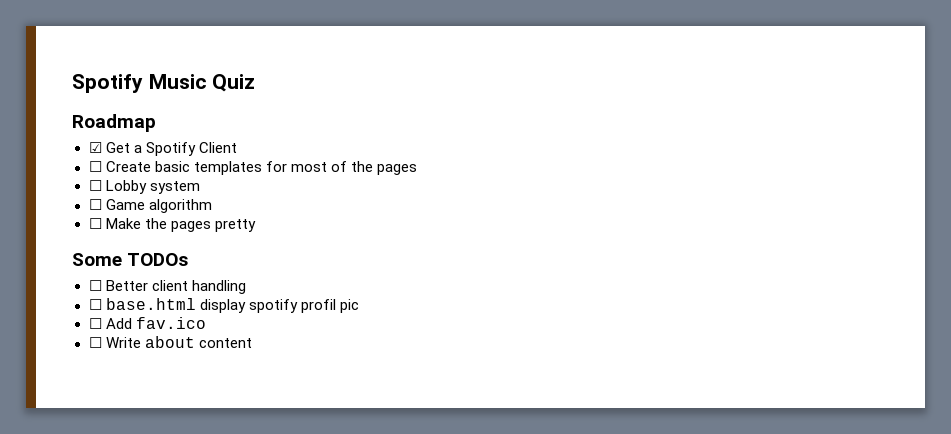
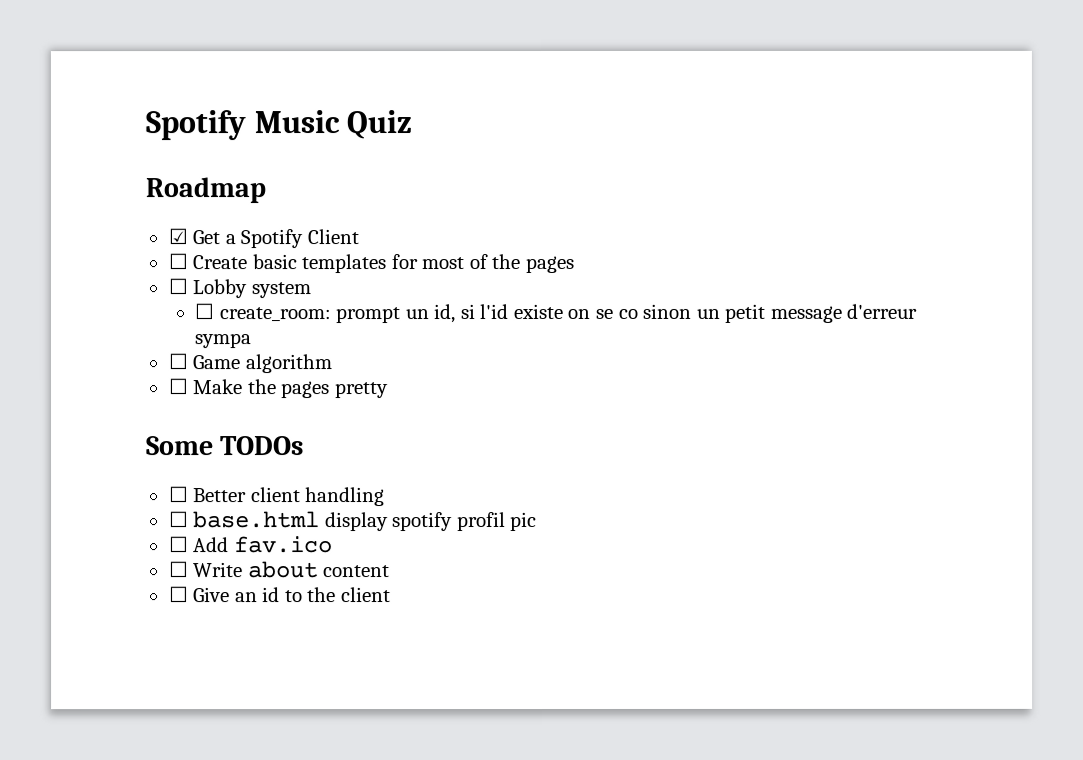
(200, 187) none -> [194,303,918,324] [194,333,252,349] // ☐ create_room: prompt un id, si l'id existe on se co sinon un petit message d'erreur sympa
(252, 343) none -> [168,586,391,603] // ☐ Give an id to the client

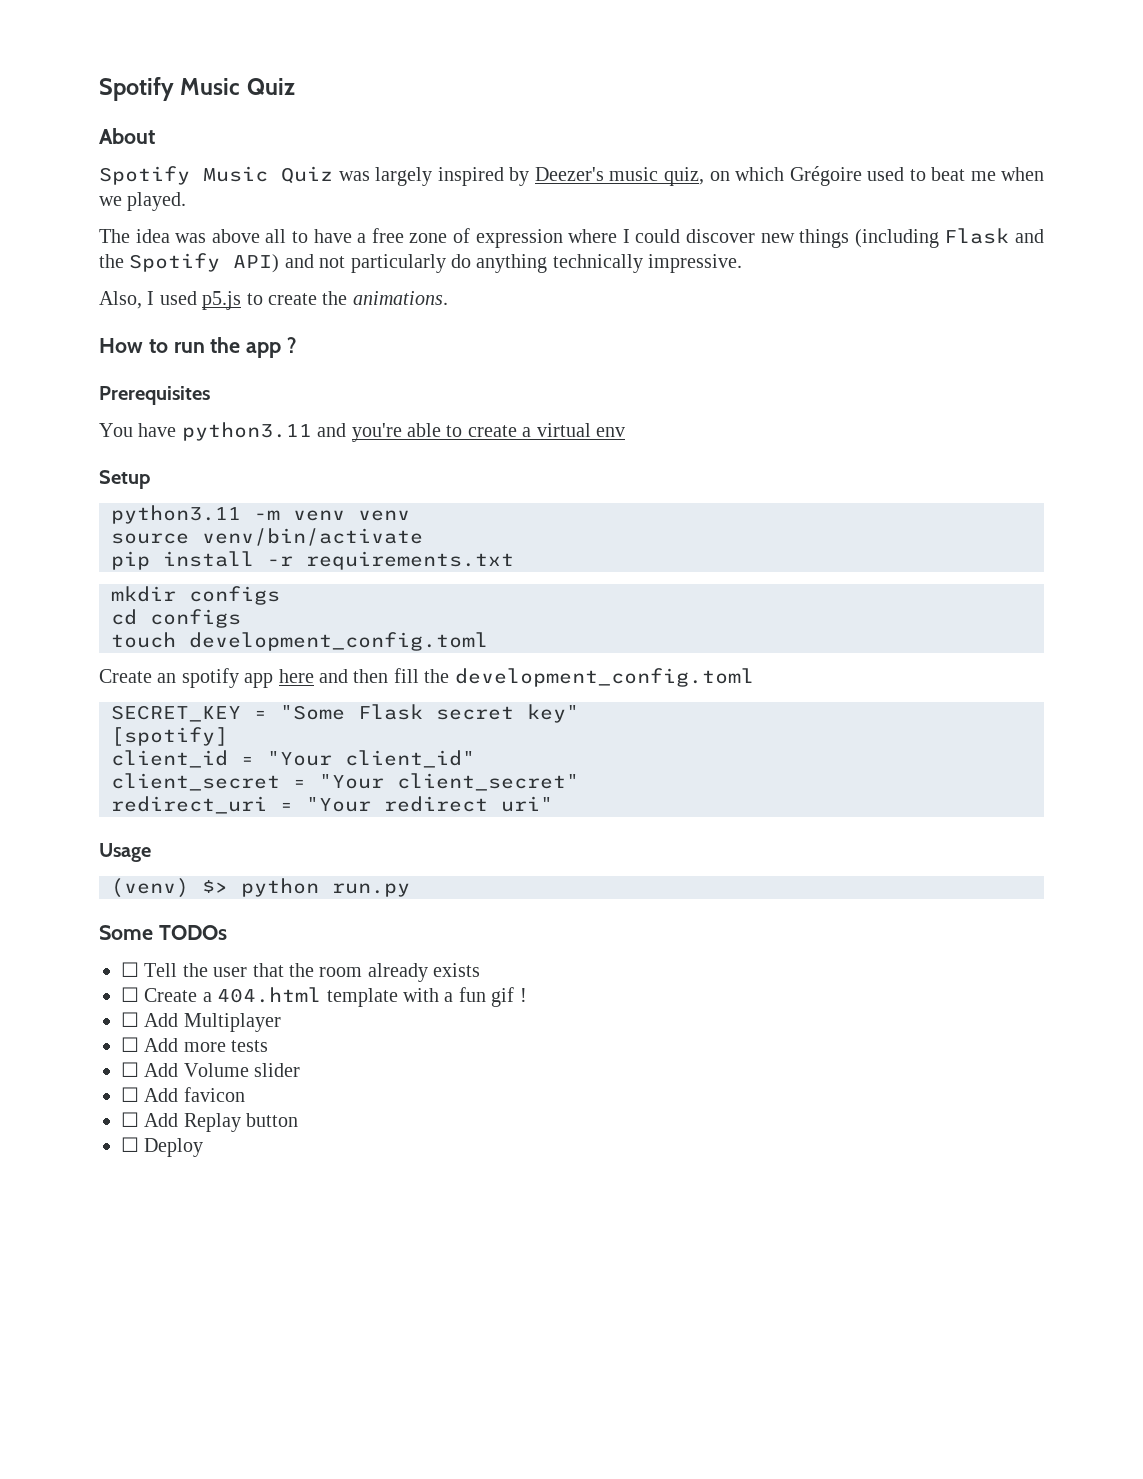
[145,177,266,204] [167,228,359,249] [167,253,574,274] [167,278,311,299] [194,303,918,324] [194,333,252,349] [167,353,332,374] [167,378,389,399] [146,436,305,456] [168,486,386,507] [168,511,538,532] [168,536,333,554] [168,561,391,579] [168,586,391,603] Roadmap // ☑ Get a Spotify Client // ☐ Create basic templates for most of the pages // ☐ Lobby system // ☐ create_room: prompt un id, si l'id existe on se co sinon un petit message d'erreur sympa // ☐ Game algorithm // ☐ Make the pages pretty // Some TODOs // ☐ Better client handling // ☐ base.html display spotify profil pic // ☐ Add fav.ico // ☐ Write about content // ☐ Give an id to the client -> [99,128,155,144] [99,166,1044,186] [99,192,187,211] [99,228,1045,248] [99,253,743,273] [99,291,448,310] [99,337,298,358] [99,386,210,405] [99,422,625,442] [99,470,150,489] [111,505,410,524] [111,528,423,546] [111,551,514,570] [111,586,280,605] [111,609,241,628] [111,632,488,651] [99,668,754,688] [111,704,579,723] [111,727,228,746] [111,750,475,768] [111,773,579,791] [111,796,553,814] [99,843,151,862] [111,878,410,898] [99,925,227,940] [121,962,481,982] [121,987,527,1007] [121,1012,281,1032] [121,1037,269,1052] [121,1062,301,1077] [121,1087,245,1102] [121,1112,299,1132] [121,1137,204,1157] About // Spotify Music Quiz was largely inspired by Deezer's music quiz, on which Grégoire used to beat me when we played. // The idea was above all to have a free zone of expression where I could discover new things (including Flask and the Spotify API) and not particularly do anything technically impressive. // Also, I used p5.js to create the animations. // How to run the app ? // Prerequisites // You have python3.11 and you're able to create a virtual env // Setup // python3.11 -m venv venv // source venv/bin/activate // pip install -r requirements.txt // mkdir configs // cd configs // touch development_config.toml // Create an spotify app here and then fill the development_config.toml // SECRET_KEY = "Some Flask secret key" // [spotify] // client_id = "Your client_id" // client_secret = "Your client_secret" // redirect_uri = "Your redirect uri" // Usage // (venv) $> python run.py // Some TODOs // ☐ Tell the user that the room already exists // ☐ Create a 404.html template with a fun gif ! // ☐ Add Multiplayer // ☐ Add more tests // ☐ Add Volume slider // ☐ Add favicon // ☐ Add Replay button // ☐ Deploy

